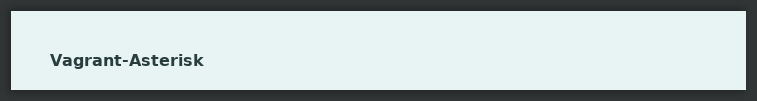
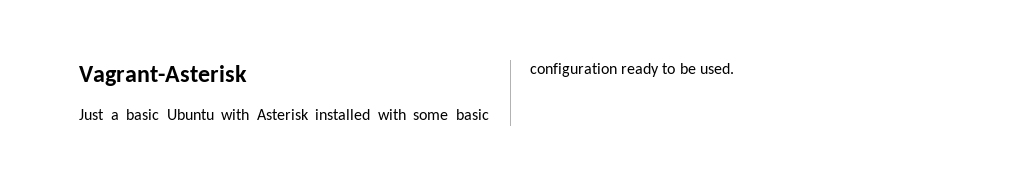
(204, 61) none -> [79,109,489,120] [530,63,734,77] // Just a basic Ubuntu with Asterisk installed with some basic configuration ready to be used.

